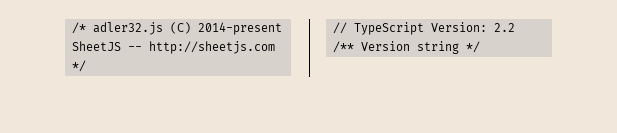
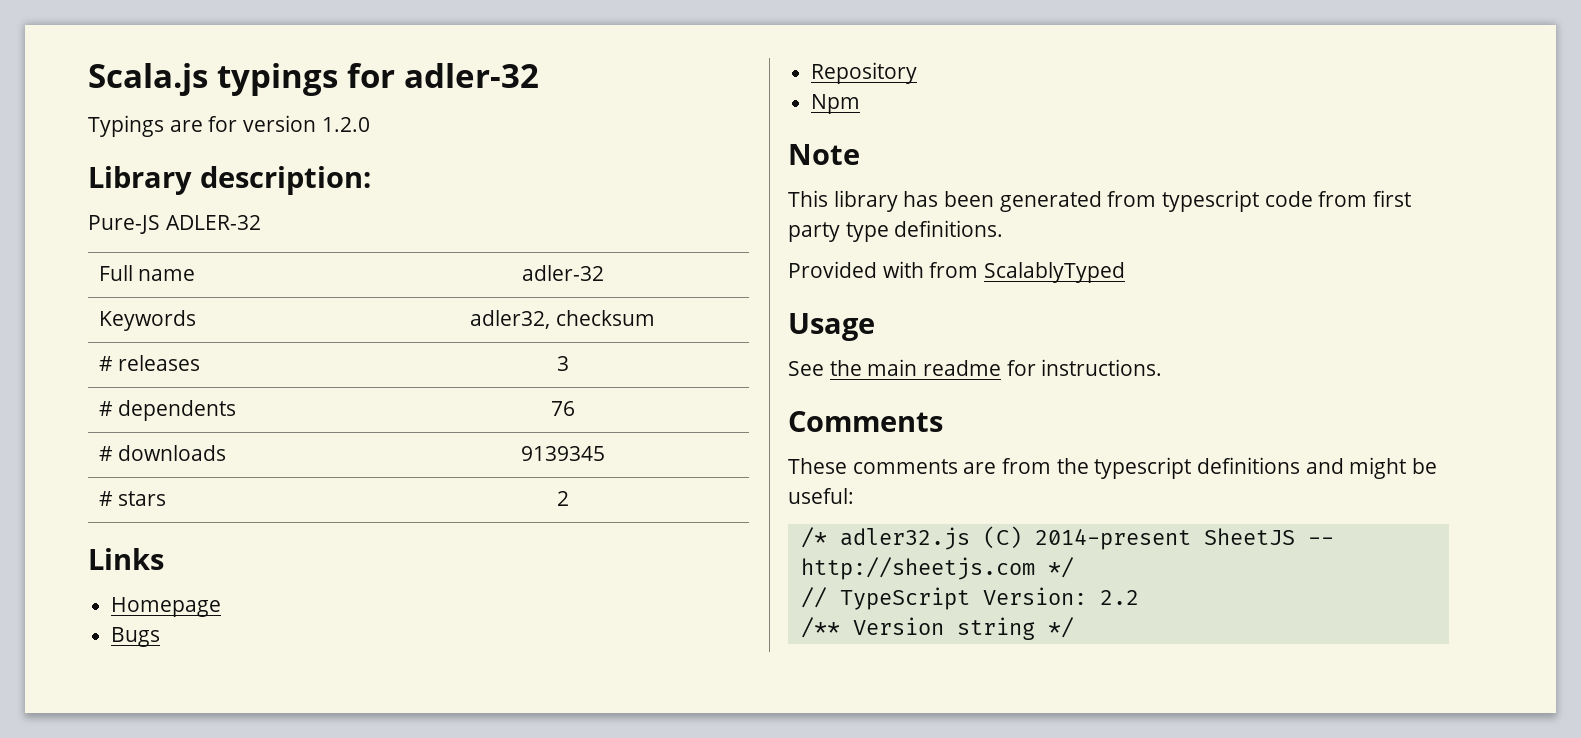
(72, 28) none -> [88,63,539,96] [88,115,370,137] [88,166,371,195] [88,215,261,234] [98,265,196,281] [521,265,604,281] [98,310,196,331] [470,310,655,329] [98,355,201,371] [556,356,569,371] [98,400,237,421] [550,401,575,416] [98,445,227,461] [520,446,605,461] [98,491,167,506] [556,491,569,506] [88,548,164,570] [111,597,222,617] [111,627,161,647] [811,62,918,84] [811,94,861,114] [788,144,860,165] [788,190,1412,212] [788,220,1004,242] [788,261,1126,283] [788,313,875,341] [788,359,1163,376] [788,411,943,432] [788,457,1438,479] [788,488,854,504] Scala.js typings for adler-32 // Typings are for version 1.2.0 // Library description: // Pure-JS ADLER-32 // Full name | adler-32 // Keywords | adler32, checksum // # releases | 3 // # dependents | 76 // # downloads | 9139345 // # stars | 2 // Links // Homepage // Bugs // Repository // Npm // Note // This library has been generated from typescript code from first party type definitions. // Provided with from ScalablyTyped // Usage // See the main readme for instructions. // Comments // These comments are from the typescript definitions and might be useful: //

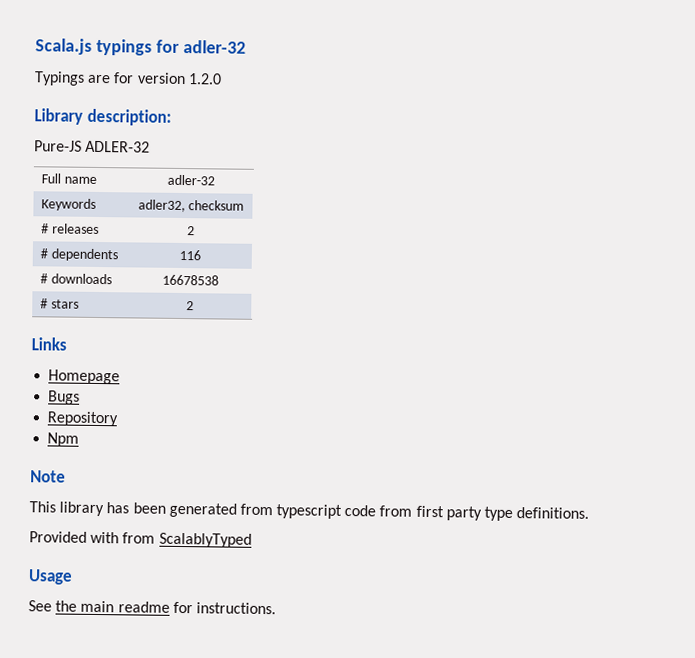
[556,356,569,371] 3 -> [187,226,196,236] 2
[550,401,575,416] 76 -> [179,249,202,261] 116
[520,446,605,461] 9139345 -> [161,274,219,286] 16678538
[788,411,943,432] [788,457,1438,479] [788,488,854,504] [800,526,1334,550] [800,557,1074,580] [800,587,1139,610] [800,617,1074,640] // Comments // These comments are from the typescript definitions and might be useful: // /* adler32.js (C) 2014-present SheetJS -- http://sheetjs.com */ // // TypeScript Version: 2.2 // /** Version string */ -> (276, 608) none

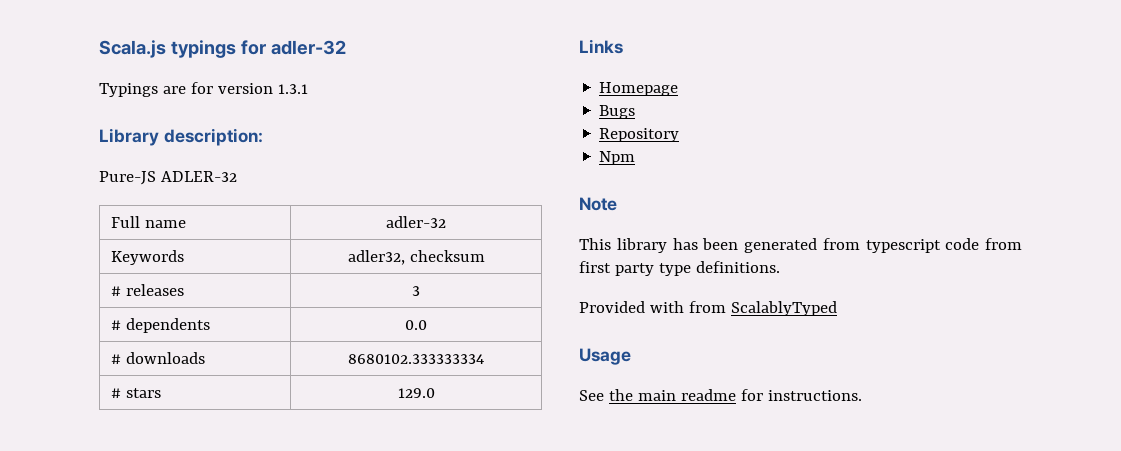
[187,73,222,85] 1.2.0 -> [277,84,308,94] 1.3.1
[187,226,196,236] 2 -> [412,286,420,296] 3
[179,249,202,261] 116 -> [405,320,427,330] 0.0
[161,274,219,286] 16678538 -> [348,354,484,364] 8680102.333333334
[186,301,195,311] 2 -> [397,388,435,398] 129.0

